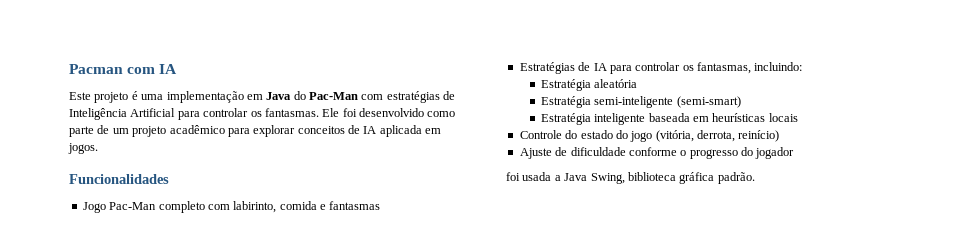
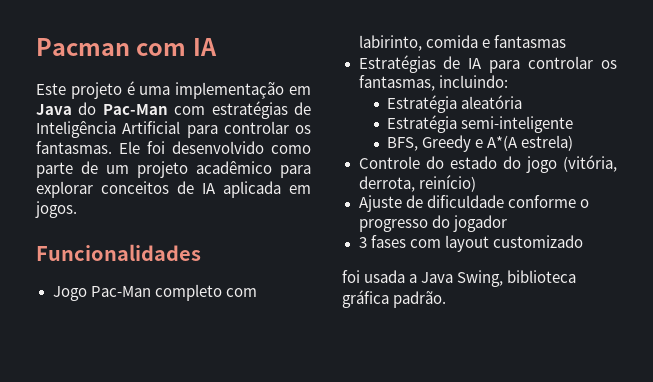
[676,96,741,108] [540,113,798,125] (semi-smart) // Estratégia inteligente baseada em heurísticas locais -> [387,135,574,152] // BFS, Greedy e A*(A estrela)
(795, 153) none -> [358,235,583,252] // 3 fases com layout customizado

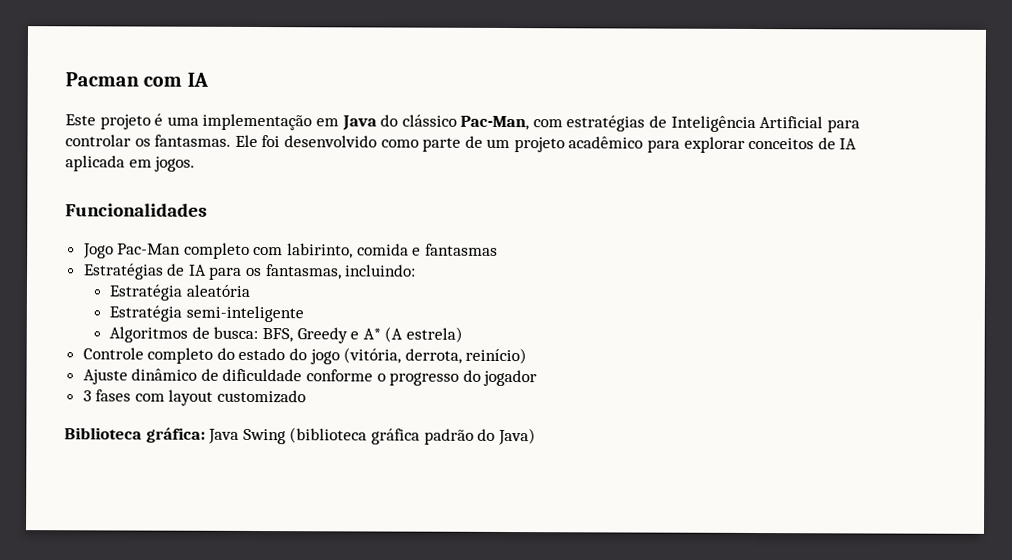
[102,104,168,115] Pac-Man -> [401,114,530,131] clássico Pac-Man,
[528,56,594,69] controlar -> (243, 273) none
(574, 124) none -> [109,326,259,343] Algoritmos de busca:
[487,135,519,151] A*(A -> [362,326,404,343] A* (A
(420, 162) none -> [147,347,214,364] completo
(402, 203) none -> [131,368,198,381] dinâmico
[342,270,577,287] [342,290,447,308] foi usada a Java Swing, biblioteca gráfica padrão. -> [64,427,536,446] Biblioteca gráfica: Java Swing (biblioteca gráfica padrão do Java)

